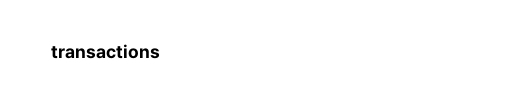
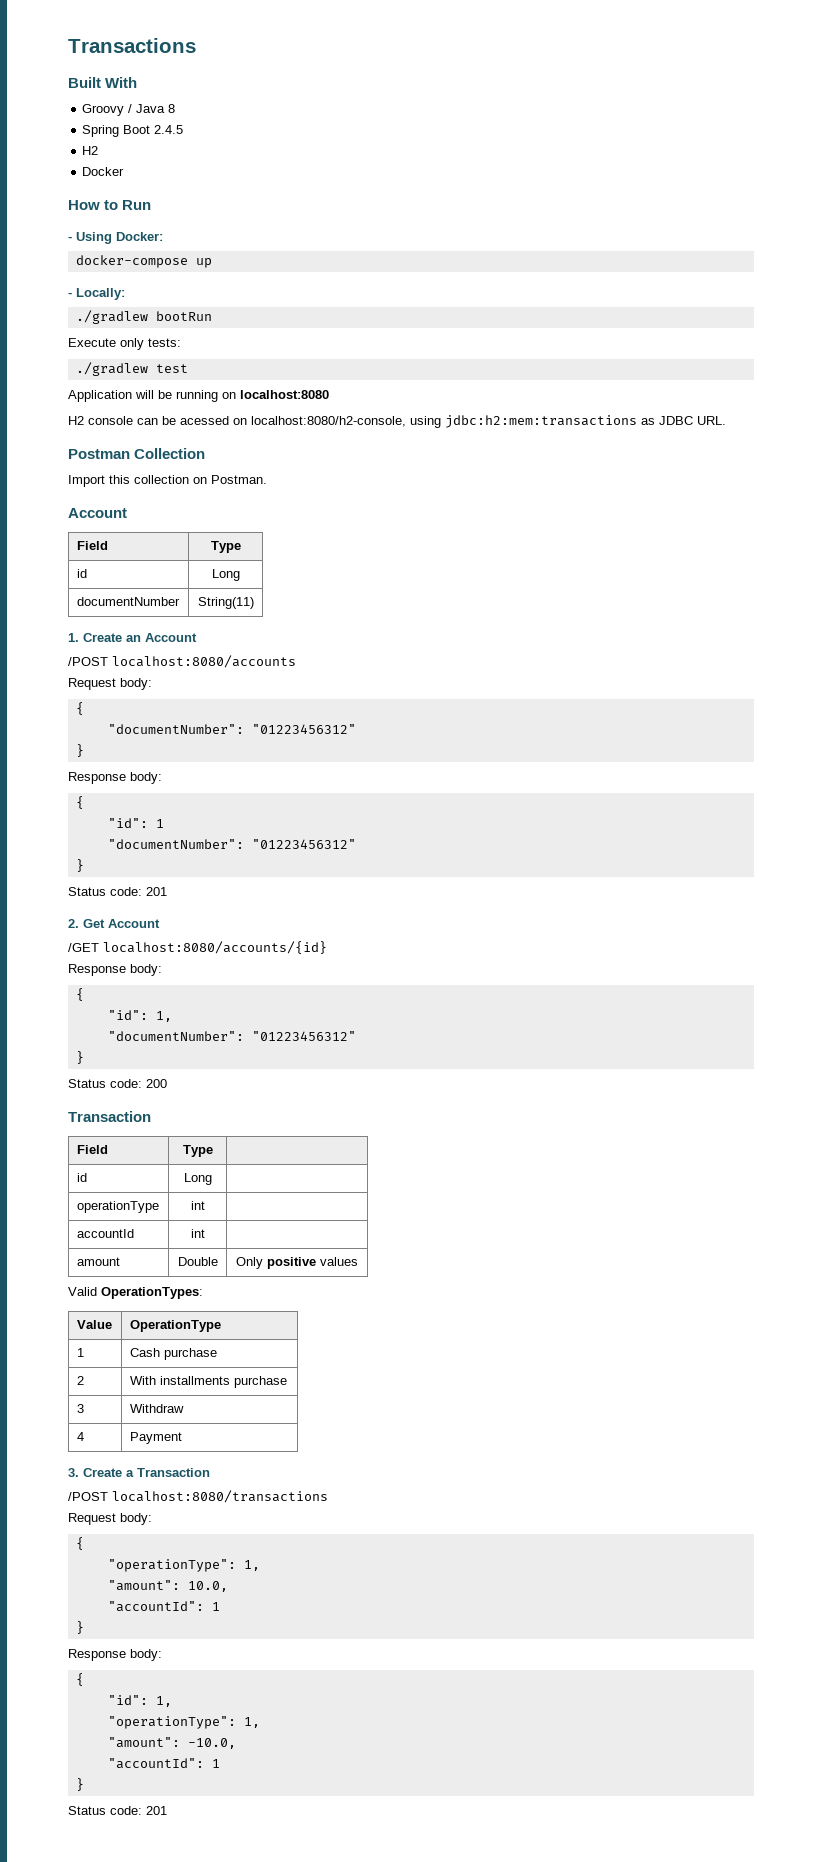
[51,44,160,59] transactions -> [68,38,196,53] [68,77,138,88] [82,104,176,116] [82,125,184,137] [82,146,99,155] [82,167,125,176] [68,200,152,210] [68,232,163,244] [75,255,212,268] [68,288,125,300] [75,310,212,324] [68,338,181,350] [75,362,188,376] [68,390,329,402] [68,415,726,428] [68,448,206,459] [68,475,267,487] [68,508,127,518] [76,541,108,550] [210,541,241,553] [76,569,87,578] [211,569,240,581] [76,597,180,606] [197,597,254,609] [68,633,197,642] [68,655,296,668] [68,678,152,690] [75,702,84,715] [107,724,356,734] [75,744,84,757] [68,772,162,784] [75,796,84,809] [107,818,164,828] [107,839,356,849] [75,859,84,872] [68,887,167,896] [68,919,160,928] [68,941,327,954] [68,964,162,976] [75,988,84,1001] [107,1010,172,1022] [107,1031,356,1041] [75,1051,84,1064] [68,1079,167,1088] [68,1111,151,1122] [76,1145,108,1154] [182,1145,213,1157] [76,1173,87,1182] [183,1173,212,1185] [76,1201,159,1213] [190,1201,205,1210] [76,1229,134,1238] [190,1229,205,1238] [76,1257,120,1266] [177,1257,218,1266] [236,1257,358,1269] [68,1287,203,1299] [76,1320,112,1329] [129,1320,221,1332] [76,1348,84,1357] [129,1348,217,1360] [76,1376,84,1385] [129,1376,287,1388] [76,1404,84,1413] [129,1404,184,1413] [76,1432,84,1441] [129,1432,182,1444] [68,1468,210,1477] [68,1490,328,1503] [68,1513,152,1525] [75,1537,84,1550] [107,1559,260,1572] [107,1580,228,1592] [107,1601,220,1612] [75,1621,84,1634] [68,1649,162,1661] [75,1673,84,1686] [107,1695,172,1707] [107,1716,260,1729] [107,1737,236,1749] [107,1758,220,1769] [75,1778,84,1791] [68,1806,167,1815] Transactions // Built With // Groovy / Java 8 // Spring Boot 2.4.5 // H2 // Docker // How to Run // - Using Docker: // docker-compose up // - Locally: // ./gradlew bootRun // Execute only tests: // ./gradlew test // Application will be running on localhost:8080 // H2 console can be acessed on localhost:8080/h2-console, using jdbc:h2:mem:transactions as JDBC URL. // Postman Collection // Import this collection on Postman. // Account // Field | Type // id | Long // documentNumber | String(11) // 1. Create an Account // /POST localhost:8080/accounts // Request body: // { // "documentNumber": "01223456312" // } // Response body: // { // "id": 1 // "documentNumber": "01223456312" // } // Status code: 201 // 2. Get Account // /GET localhost:8080/accounts/{id} // Response body: // { // "id": 1, // "documentNumber": "01223456312" // } // Status code: 200 // Transaction // Field | Type | // id | Long | // operationType | int | // accountId | int | // amount | Double | Only positive values // Valid OperationTypes: // Value | OperationType // 1 | Cash purchase // 2 | With installments purchase // 3 | Withdraw // 4 | Payment // 3. Create a Transaction // /POST localhost:8080/transactions // Request body: // { // "operationType": 1, // "amount": 10.0, // "accountId": 1 // } // Response body: // { // "id": 1, // "operationType": 1, // "amount": -10.0, // "accountId": 1 // } // Status code: 201

